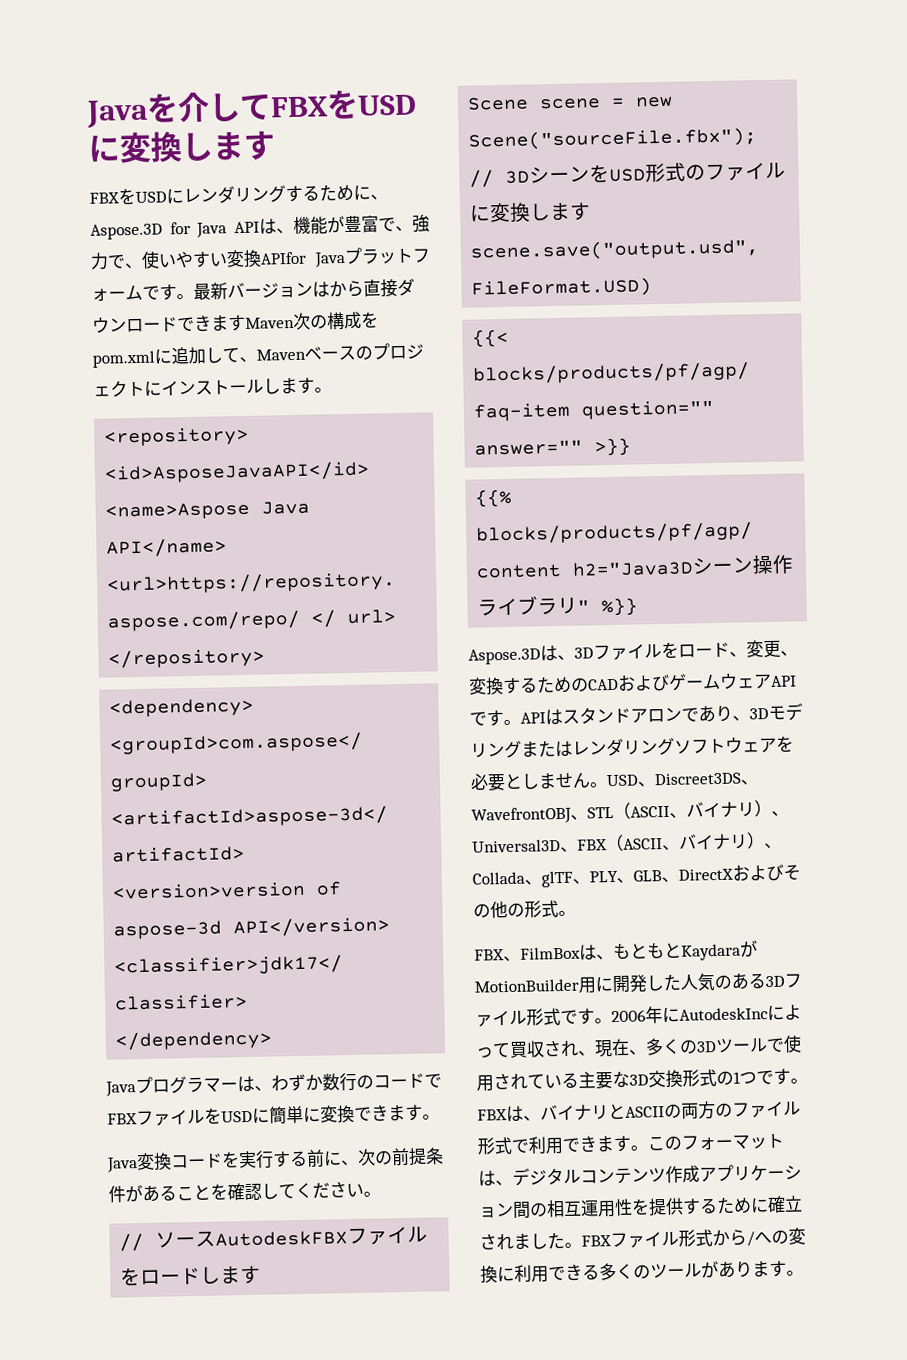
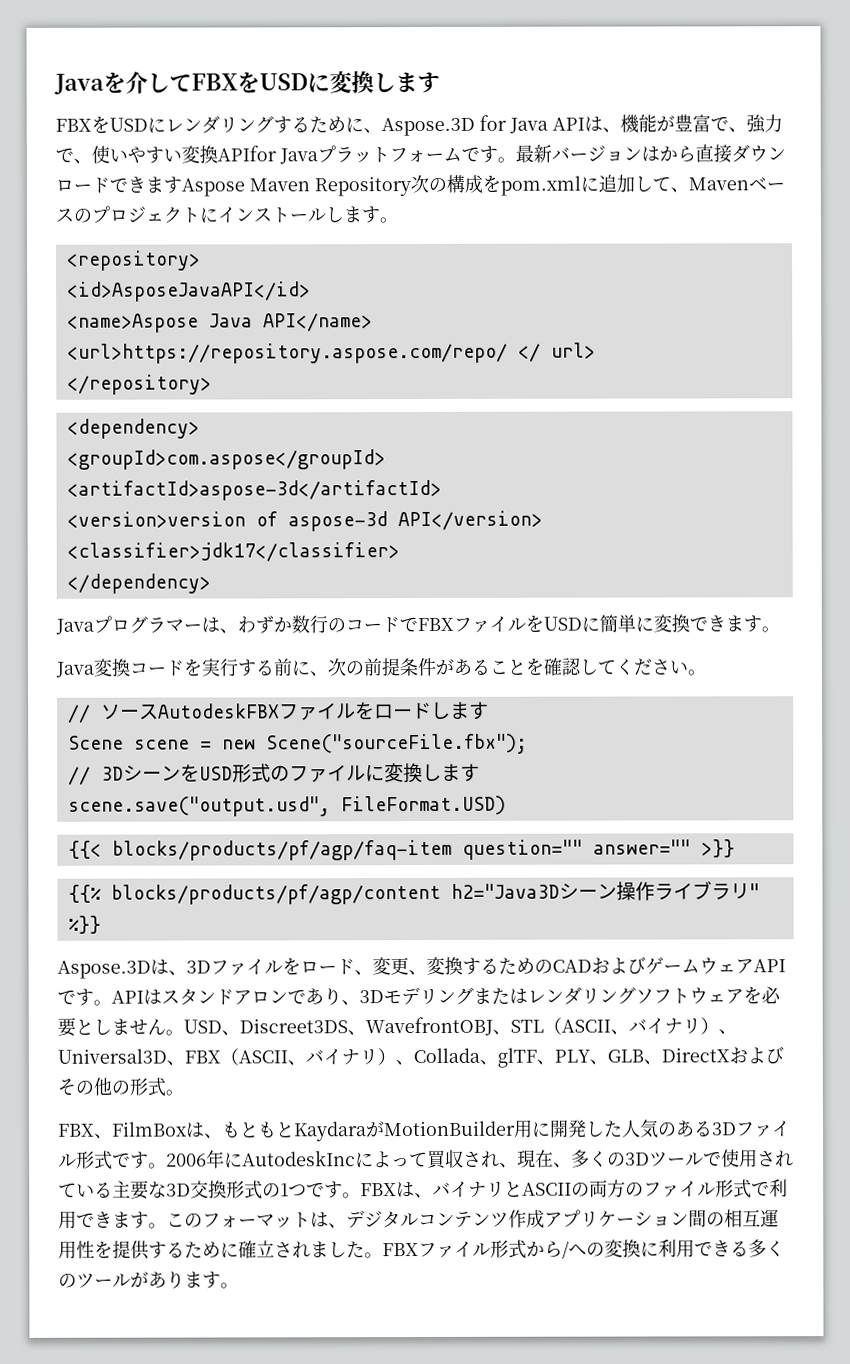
[245,316,295,329] Maven -> [181,176,411,197] Aspose Maven Repository

